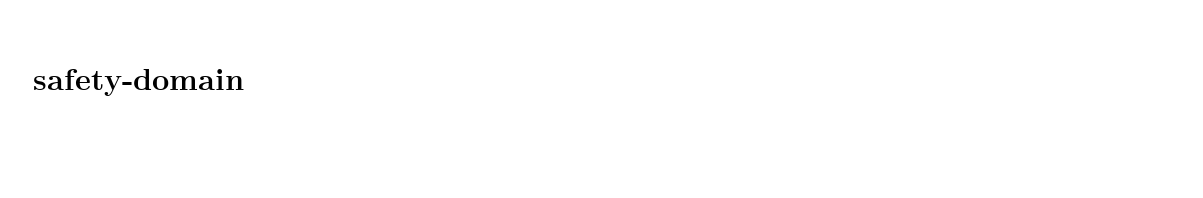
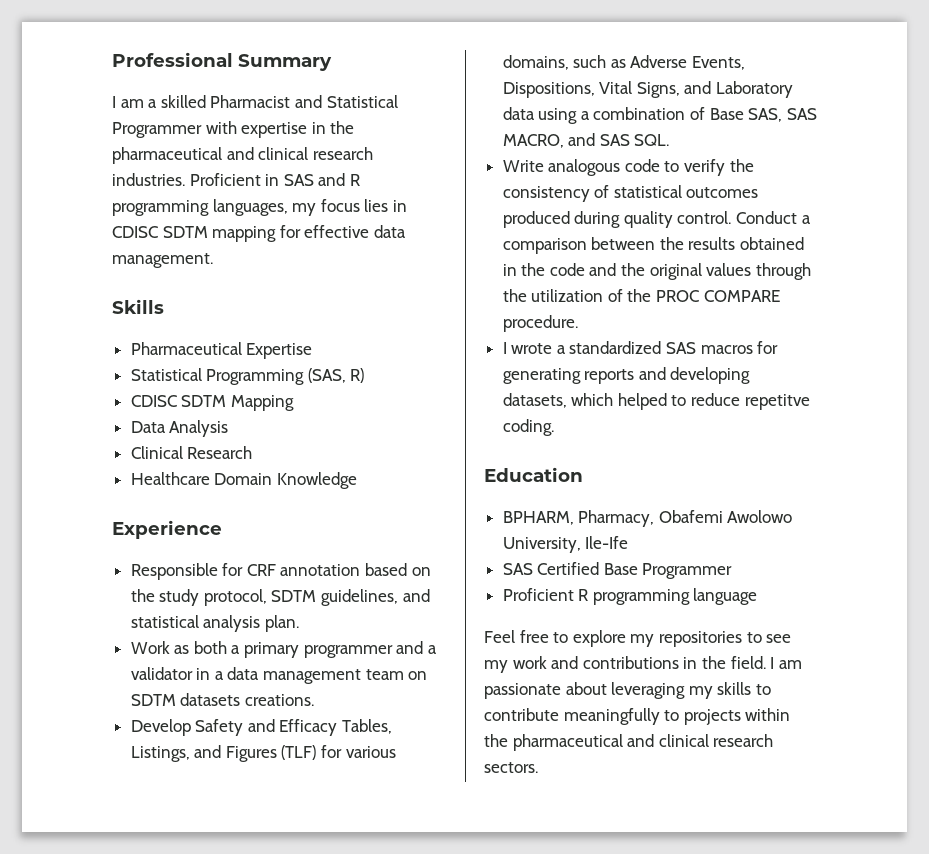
[33,69,244,96] safety-domain -> [112,52,332,71] [112,95,398,108] [112,121,355,138] [112,147,373,164] [112,173,360,186] [112,199,407,216] [112,225,406,242] [112,253,213,268] [112,299,164,314] [130,342,313,359] [130,368,365,385] [130,395,294,411] [130,420,229,437] [130,446,253,459] [130,472,357,489] [112,520,222,539] [130,563,431,580] [130,589,430,606] [130,615,299,632] [130,641,437,658] [130,667,428,684] [130,693,314,706] [130,719,393,736] [130,745,396,762] [502,55,746,70] [502,81,794,98] [502,107,817,124] [502,133,670,148] [502,159,754,176] [502,185,759,202] [502,211,811,228] [502,237,805,254] [502,263,811,280] [502,289,780,302] [502,315,578,332] [502,341,779,354] [502,367,751,384] [502,393,810,410] [502,419,554,436] [484,467,583,482] [502,510,793,527] [502,536,629,553] [502,562,733,579] [502,588,758,605] [484,630,792,647] [484,656,802,673] [484,682,771,699] [484,708,791,725] [484,734,774,751] [484,762,538,773] Professional Summary // I am a skilled Pharmacist and Statistical Programmer with expertise in the pharmaceutical and clinical research industries. Proficient in SAS and R programming languages, my focus lies in CDISC SDTM mapping for effective data management. // Skills // Pharmaceutical Expertise // Statistical Programming (SAS, R) // CDISC SDTM Mapping // Data Analysis // Clinical Research // Healthcare Domain Knowledge // Experience // Responsible for CRF annotation based on the study protocol, SDTM guidelines, and statistical analysis plan. // Work as both a primary programmer and a validator in a data management team on SDTM datasets creations. // Develop Safety and Efficacy Tables, Listings, and Figures (TLF) for various domains, such as Adverse Events, Dispositions, Vital Signs, and Laboratory data using a combination of Base SAS, SAS MACRO, and SAS SQL. // Write analogous code to verify the consistency of statistical outcomes produced during quality control. Conduct a comparison between the results obtained in the code and the original values through the utilization of the PROC COMPARE procedure. // I wrote a standardized SAS macros for generating reports and developing datasets, which helped to reduce repetitve coding. // Education // BPHARM, Pharmacy, Obafemi Awolowo University, Ile-Ife // SAS Certified Base Programmer // Proficient R programming language // Feel free to explore my repositories to see my work and contributions in the field. I am passionate about leveraging my skills to contribute meaningfully to projects within the pharmaceutical and clinical research sectors.

